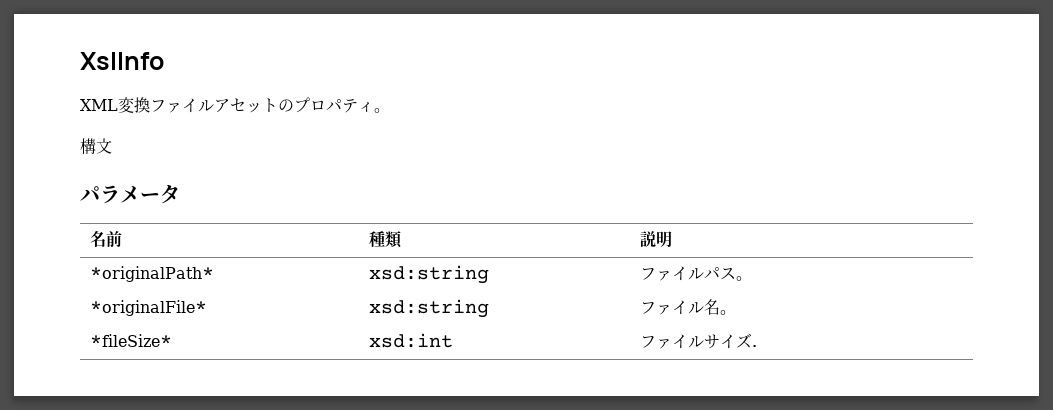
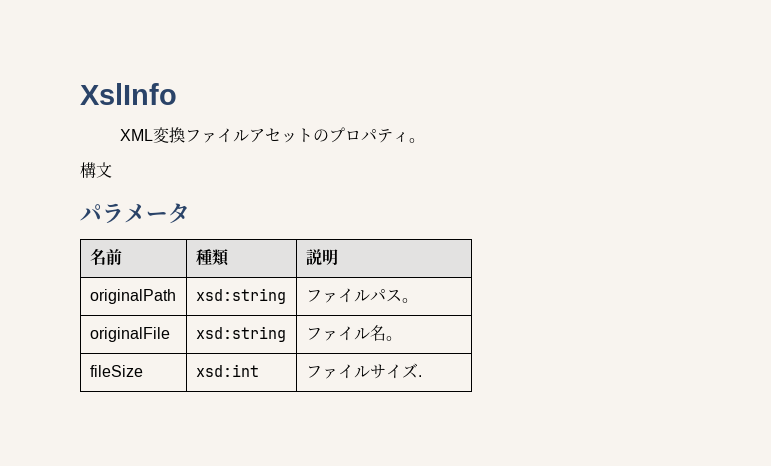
[90,266,215,282] *originalPath* -> [89,289,176,304] originalPath
[90,300,208,316] *originalFile* -> [89,327,170,342] originalFile
[90,334,173,347] *fileSize* -> [89,365,143,377] fileSize

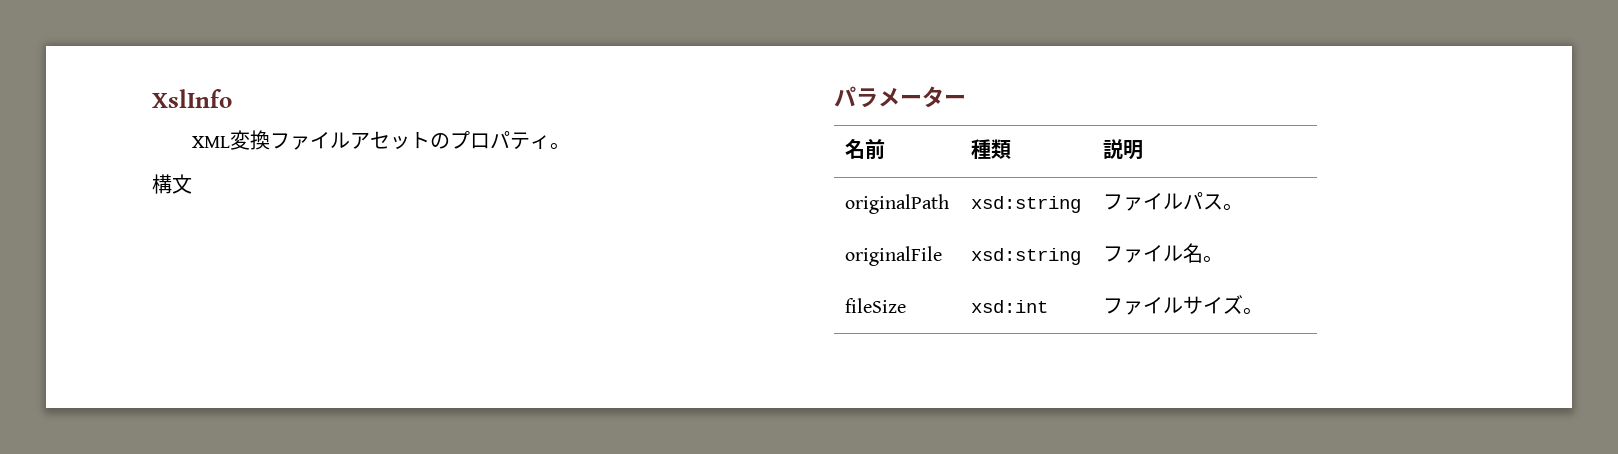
(190, 213) none -> [944,94,966,105] ー
[417,375,422,377] . -> [1242,307,1263,315] 。

